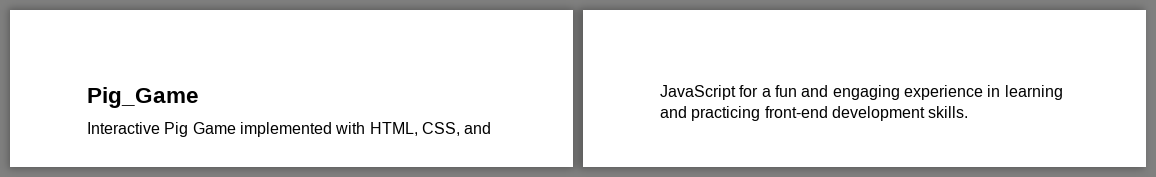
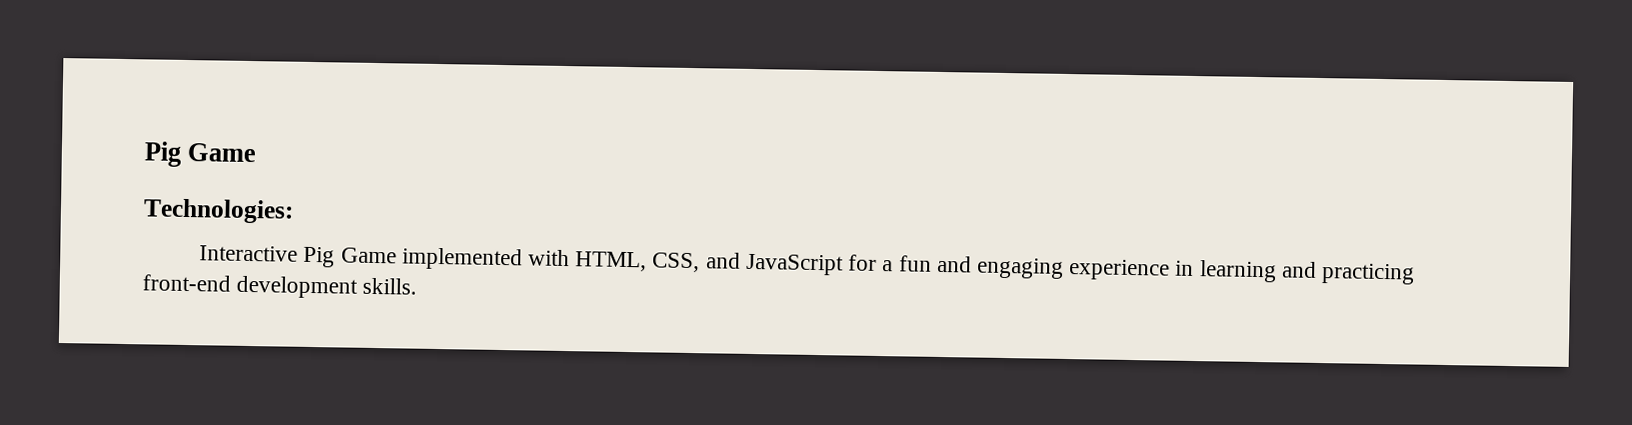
[87,87,199,108] Pig_Game -> [144,141,258,167] [143,198,294,224] Pig Game // Technologies:

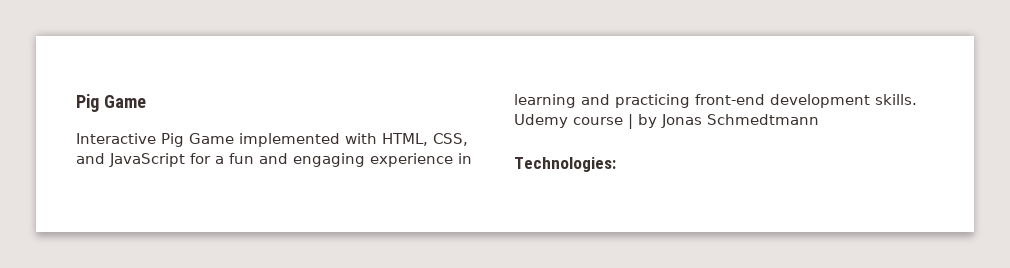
[144,141,258,167] [143,198,294,224] Pig Game // Technologies: -> [76,94,146,112] Pig Game
(418, 286) none -> [514,114,819,129] [514,157,616,172] Udemy course | by Jonas Schmedtmann // Technologies:

